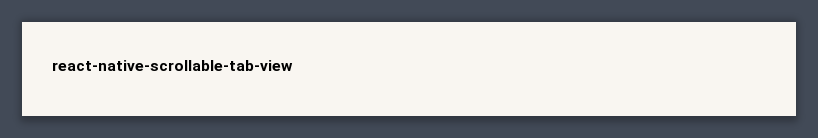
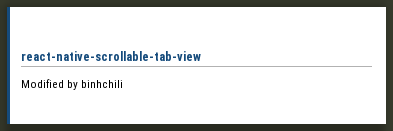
(293, 65) none -> [21,79,124,90] // Modified by binhchili

